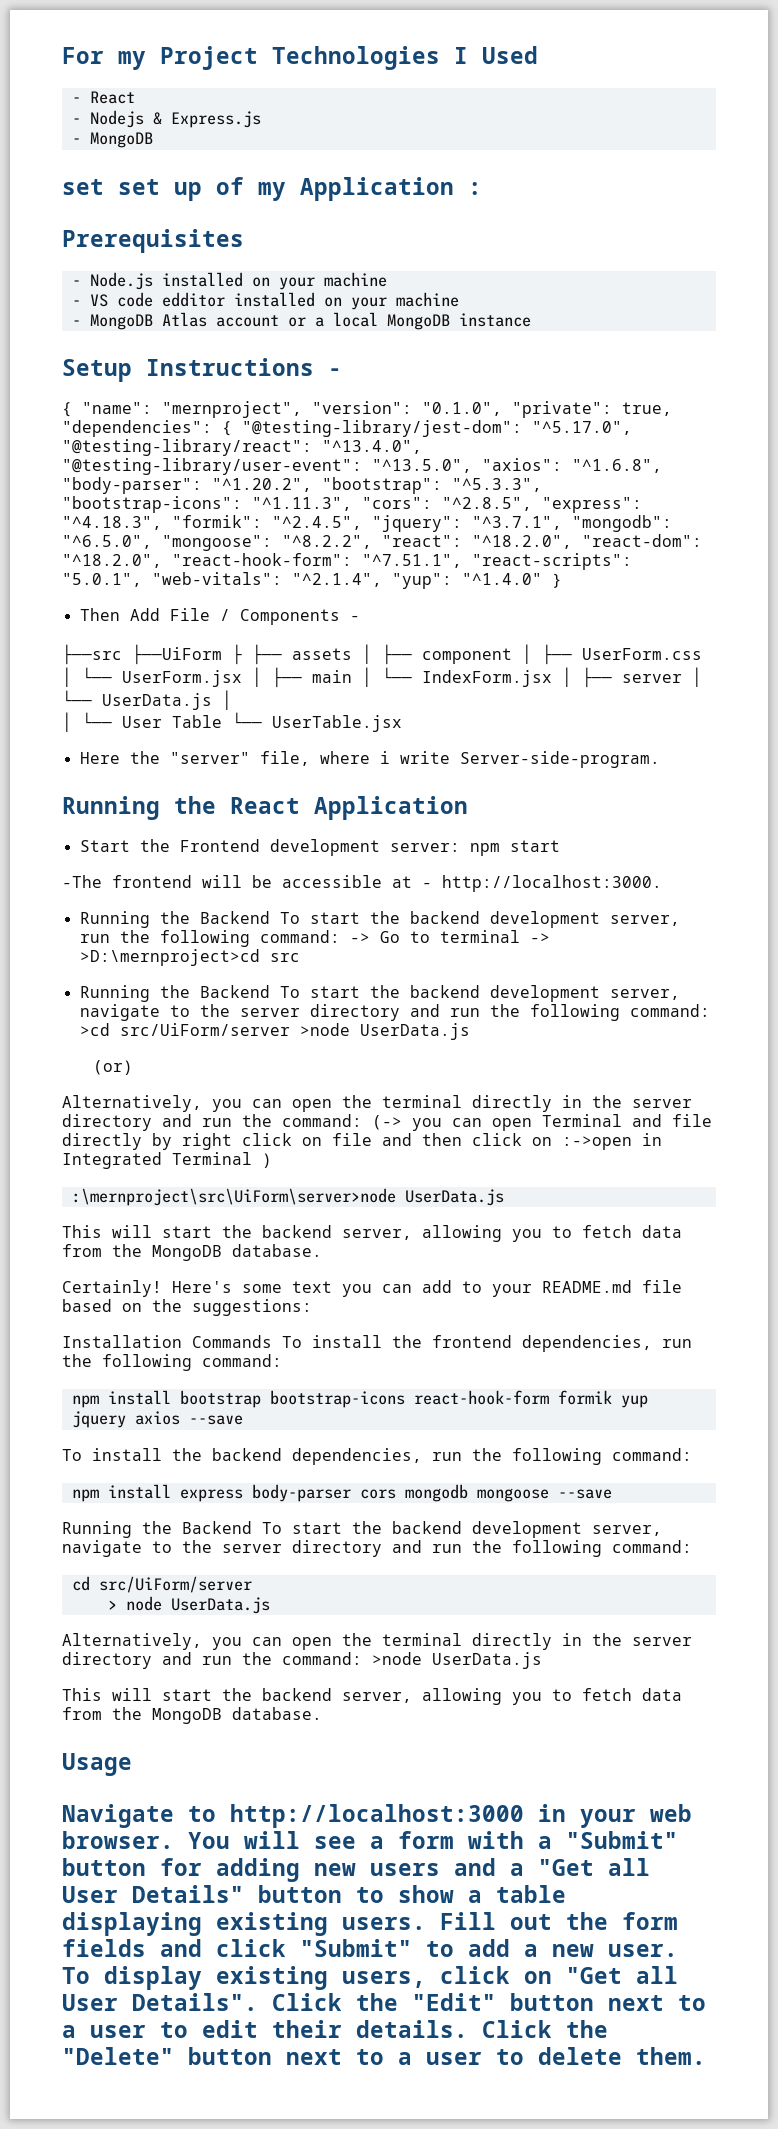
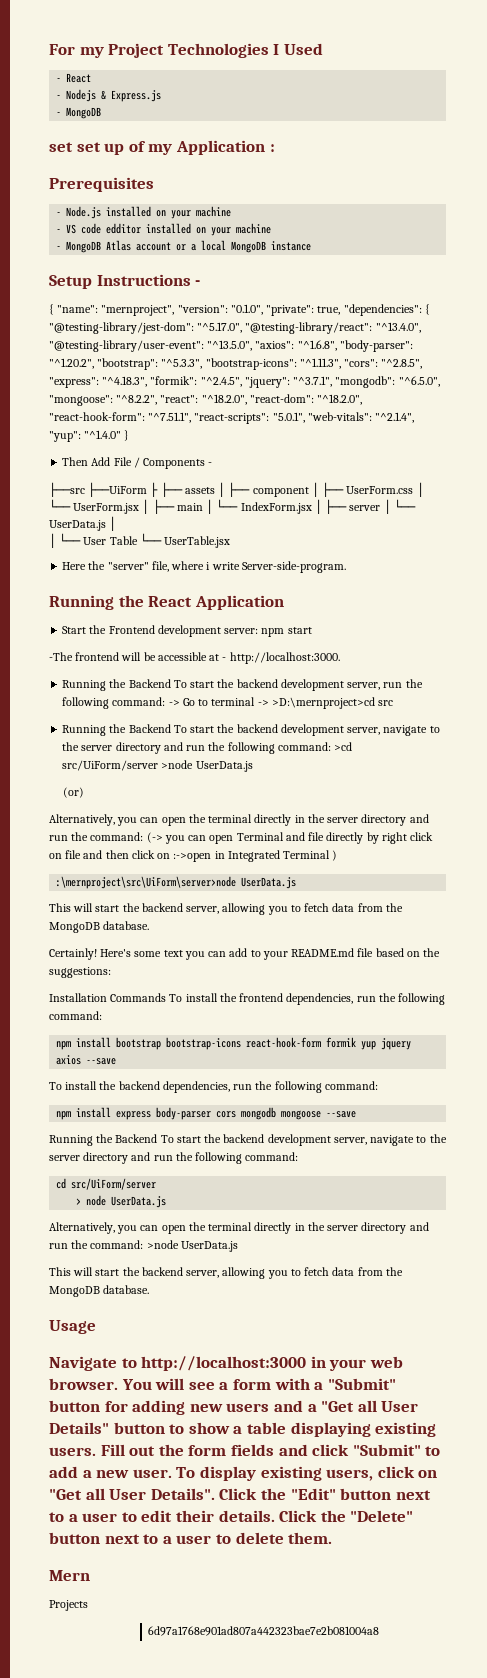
(706, 2056) none -> [49,1570,90,1581] [49,1600,88,1611] [147,1626,379,1636] // Mern // Projects // 6d97a1768e901ad807a442323bae7e2b081004a8

